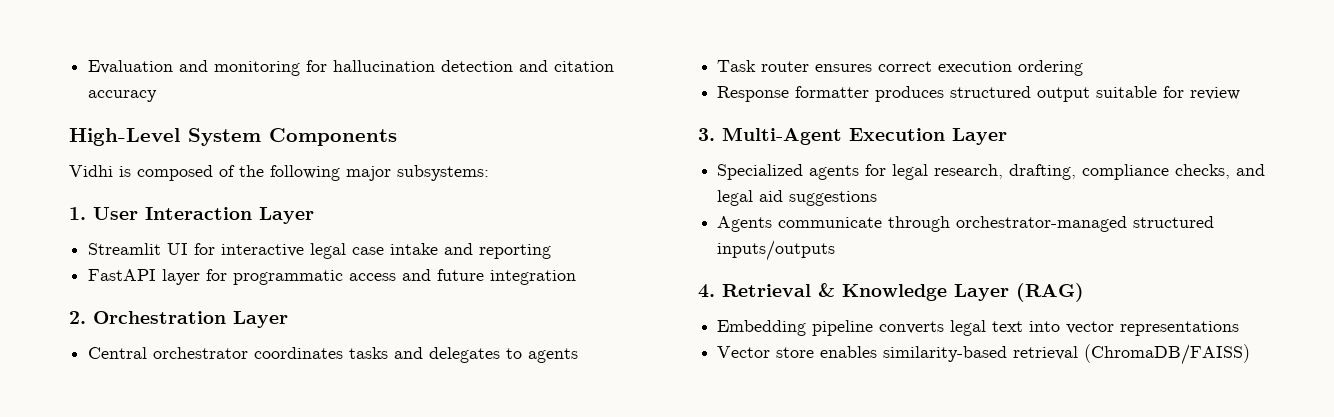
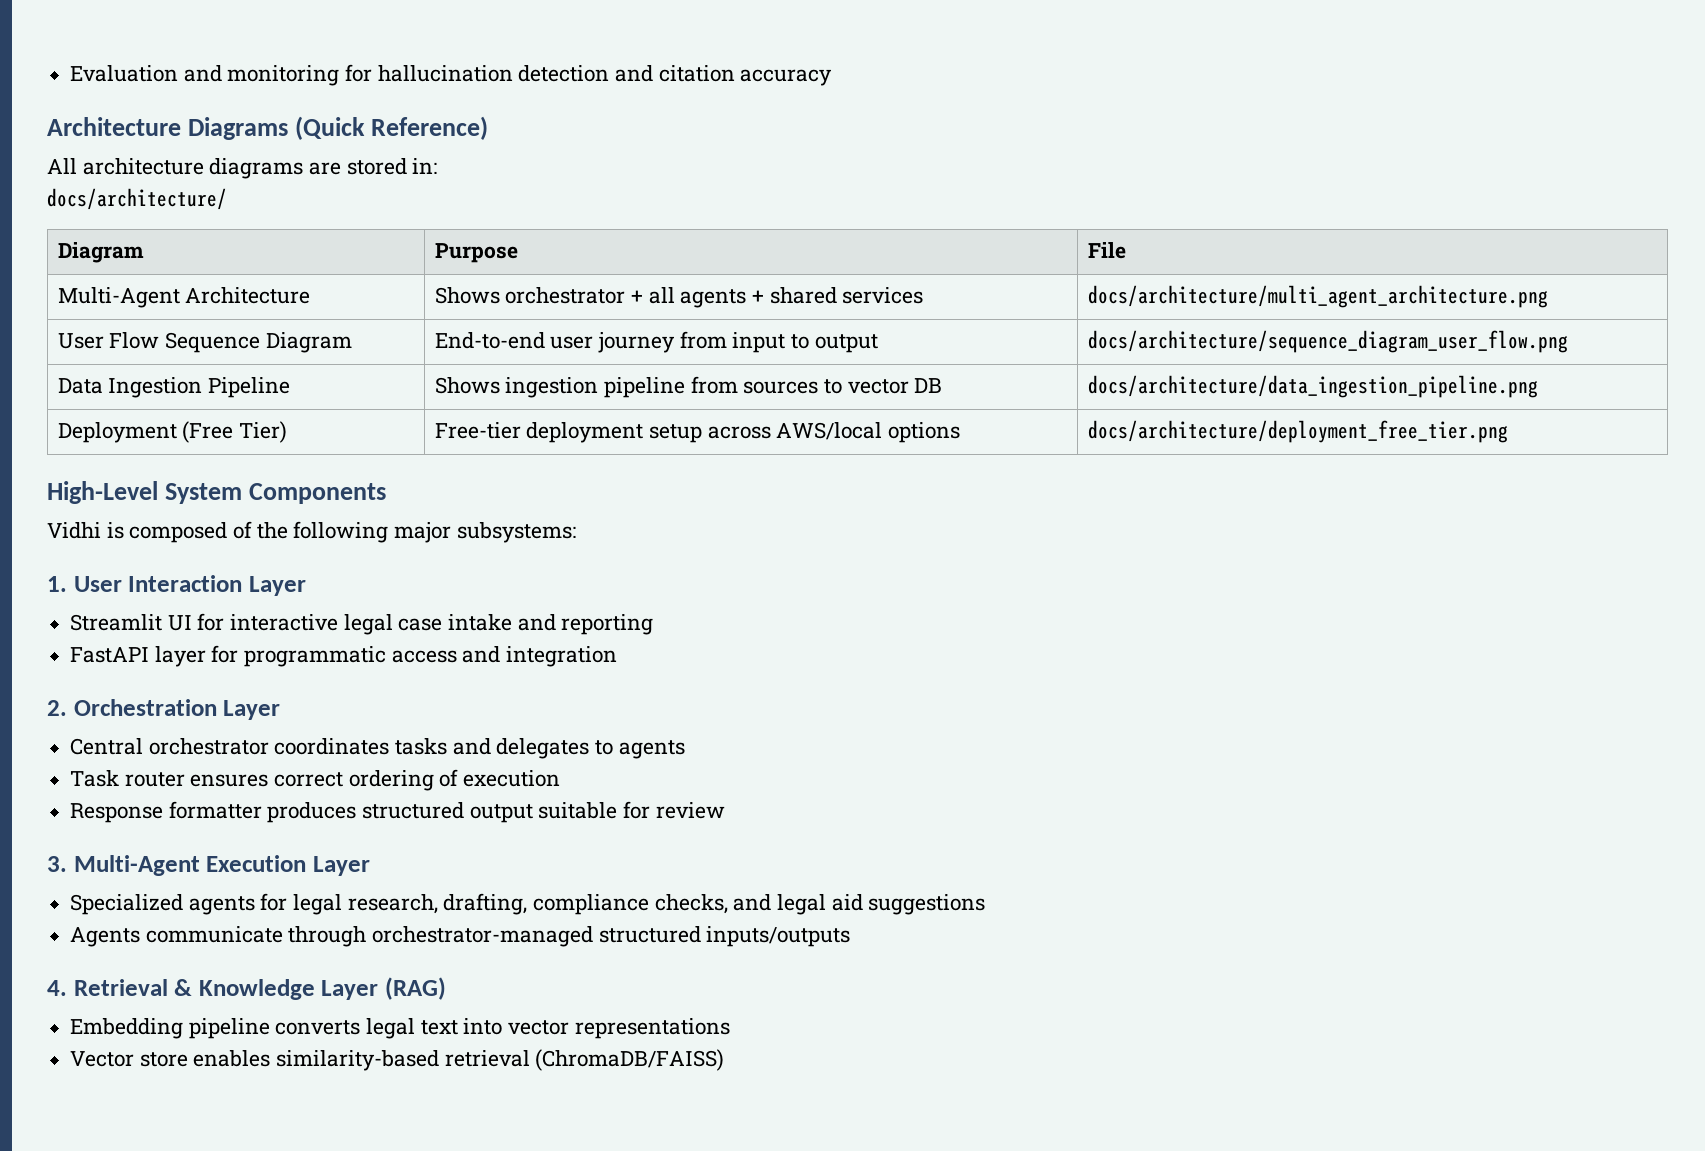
(158, 96) none -> [47,116,488,140] [47,158,438,179] [47,188,227,210] [57,242,144,263] [434,243,518,263] [1087,242,1126,259] [57,287,311,308] [434,287,924,308] [1087,285,1548,308] [57,332,352,353] [434,331,878,353] [1087,330,1568,353] [57,377,291,398] [434,376,943,398] [1087,375,1538,398] [57,421,288,443] [434,422,961,443] [1087,420,1508,443] // Architecture Diagrams (Quick Reference) // All architecture diagrams are stored in: // docs/architecture/ // Diagram | Purpose | File // Multi-Agent Architecture | Shows orchestrator + all agents + shared services | docs/architecture/multi_agent_architecture.png // User Flow Sequence Diagram | End-to-end user journey from input to output | docs/architecture/sequence_diagram_user_flow.png // Data Ingestion Pipeline | Shows ingestion pipeline from sources to vector DB | docs/architecture/data_ingestion_pipeline.png // Deployment (Free Tier) | Free-tier deployment setup across AWS/local options | docs/architecture/deployment_free_tier.png
[437,269,485,281] future -> (501, 654) none
(933, 66) none -> [348,769,459,791] ordering of
[1018,60,1084,76] ordering -> (561, 778) none

